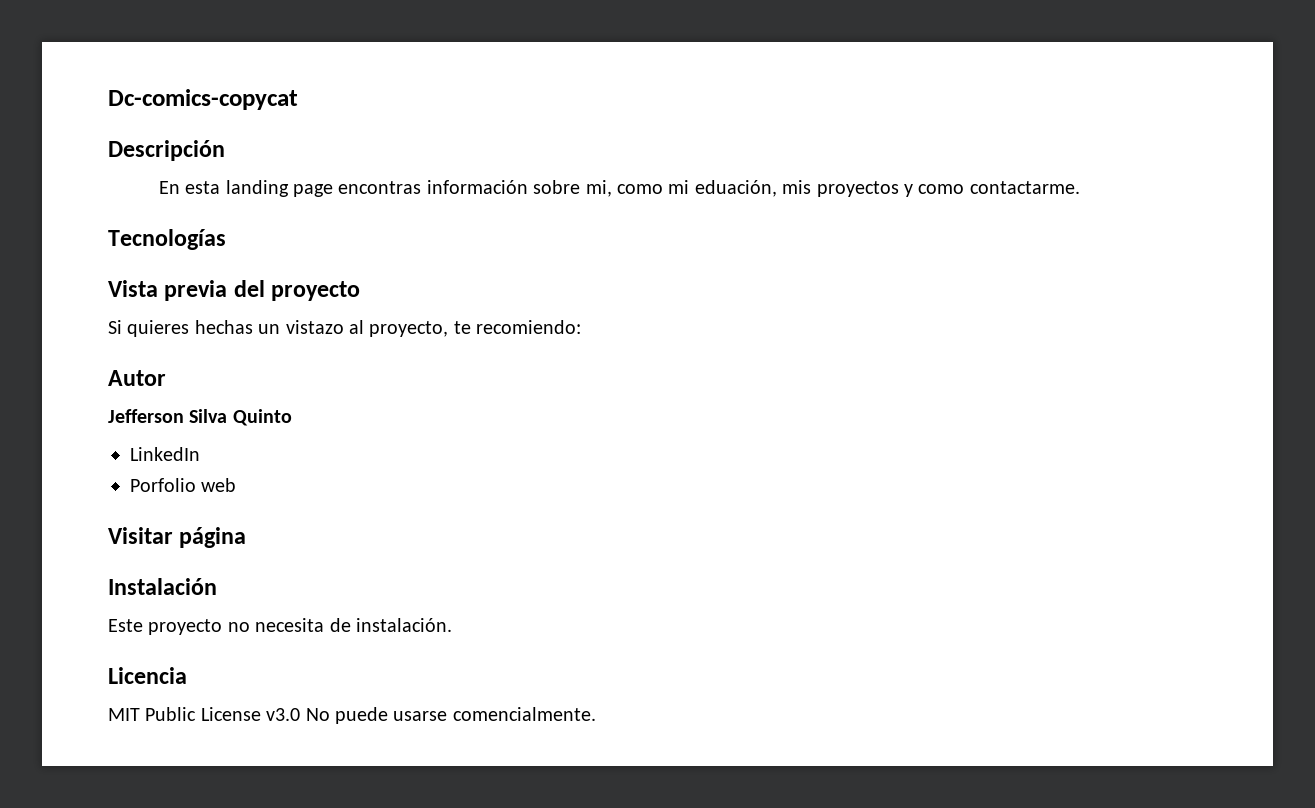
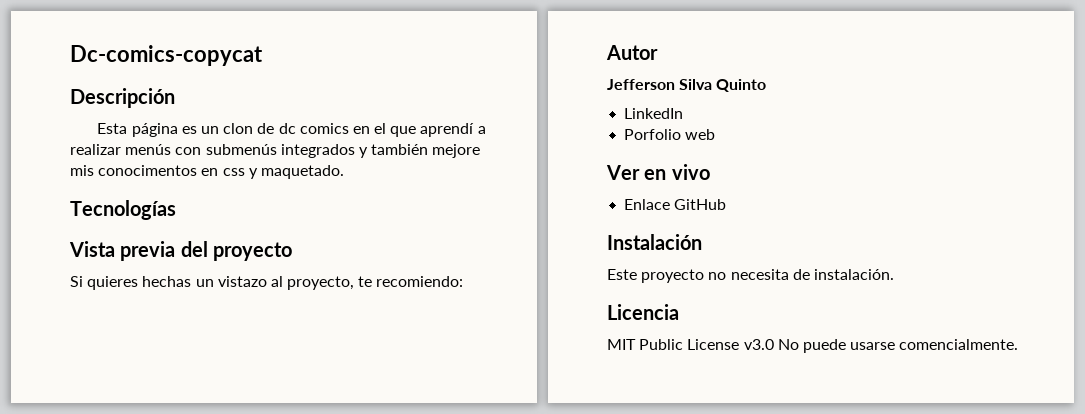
[158,180,1080,197] En esta landing page encontras información sobre mi, como mi eduación, mis proyectos y como contactarme. -> [97,123,486,137] [70,144,481,158] [70,165,344,179] Esta página es un clon de dc comics en el que aprendí a realizar menús con submenús integrados y también mejore mis conocimentos en css y maquetado.
[108,527,247,548] Visitar página -> [606,164,710,180] [624,199,727,210] Ver en vivo // Enlace GitHub

